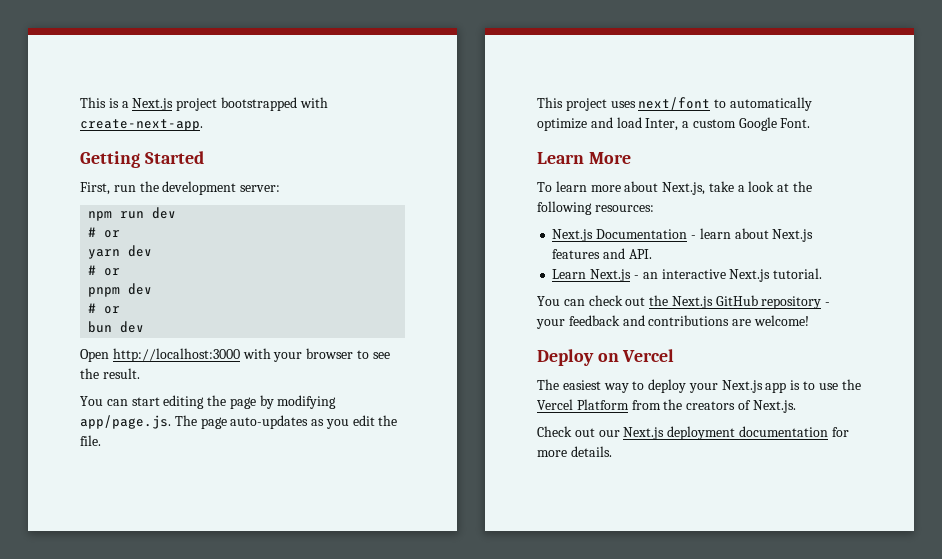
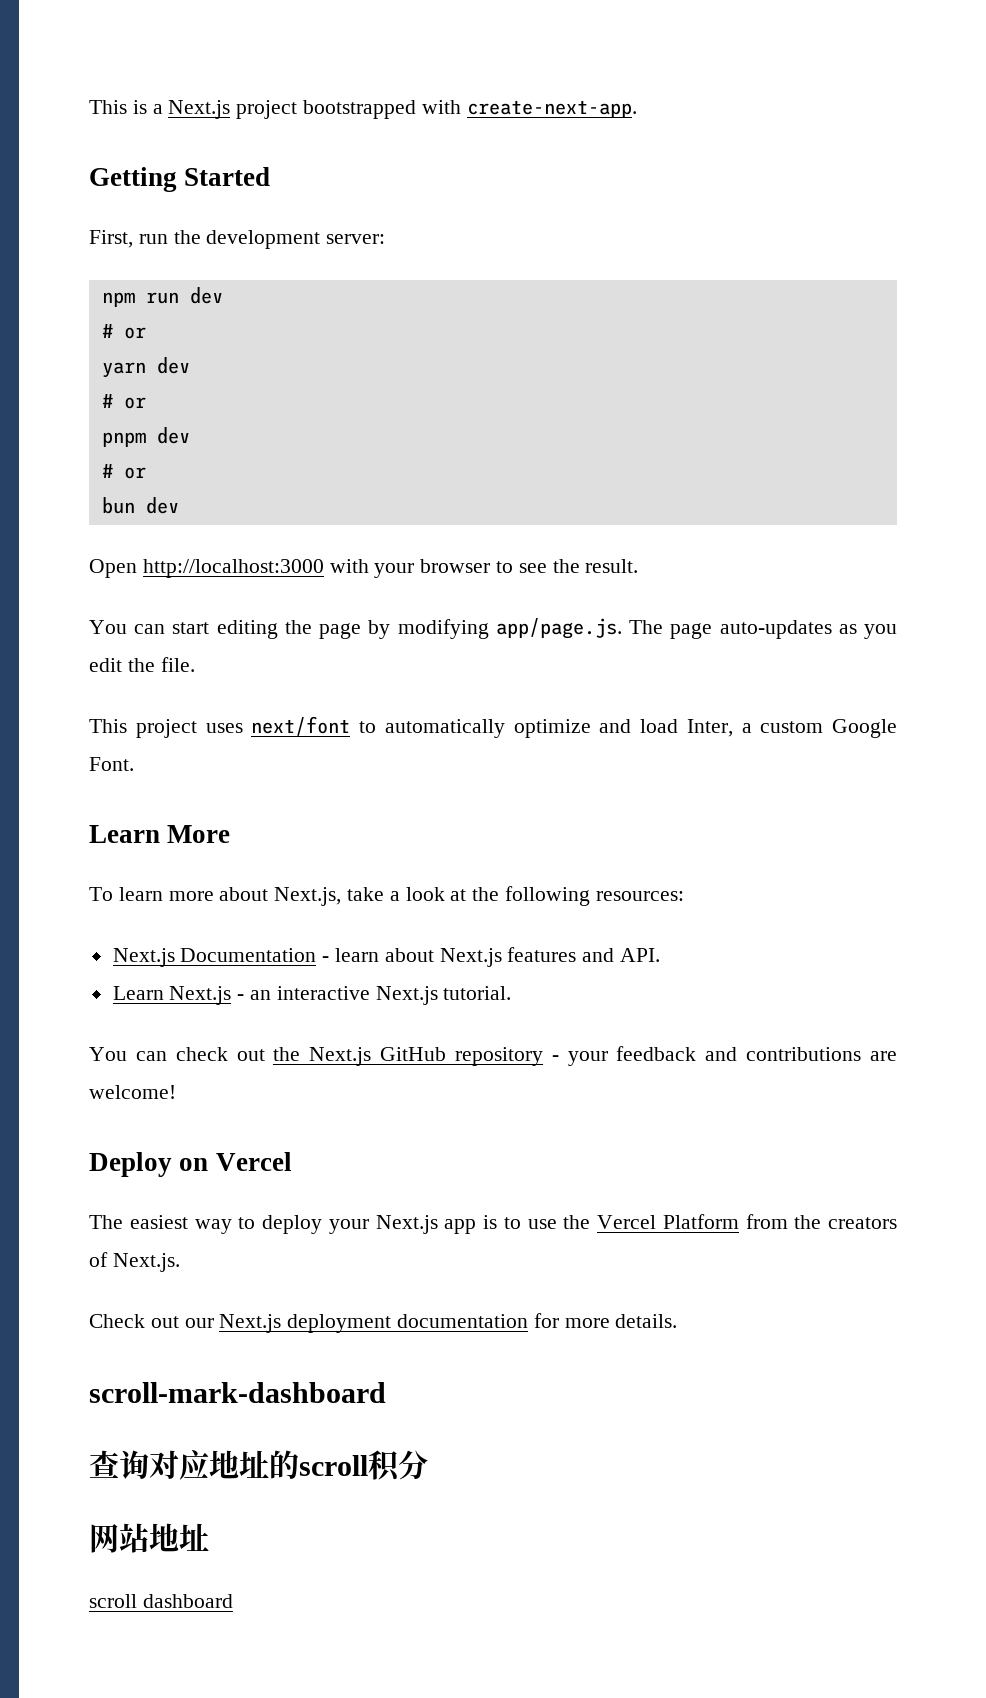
(612, 451) none -> [89,1382,386,1403] [89,1450,428,1482] [89,1523,209,1553] [89,1594,233,1608] // scroll-mark-dashboard // 查询对应地址的scroll积分 // 网站地址 // scroll dashboard

